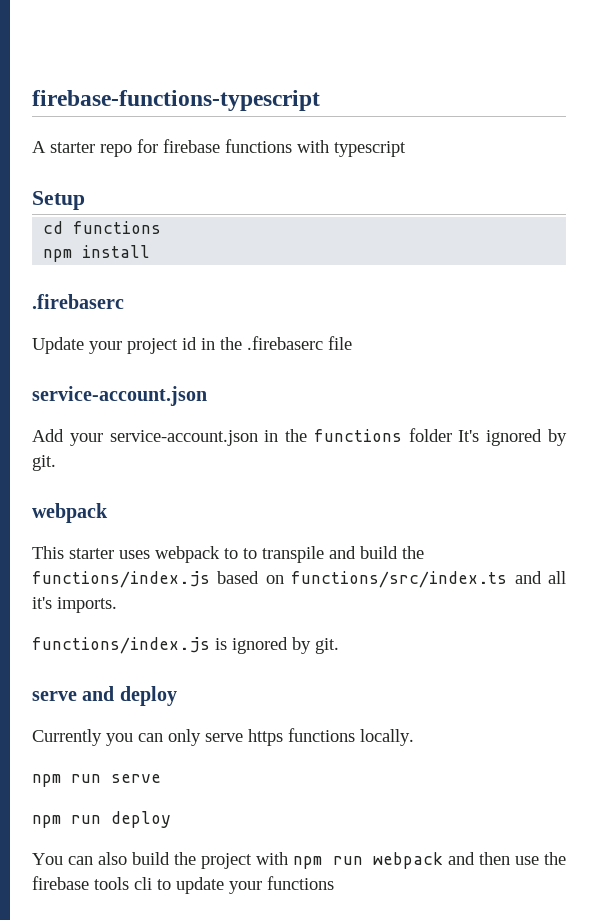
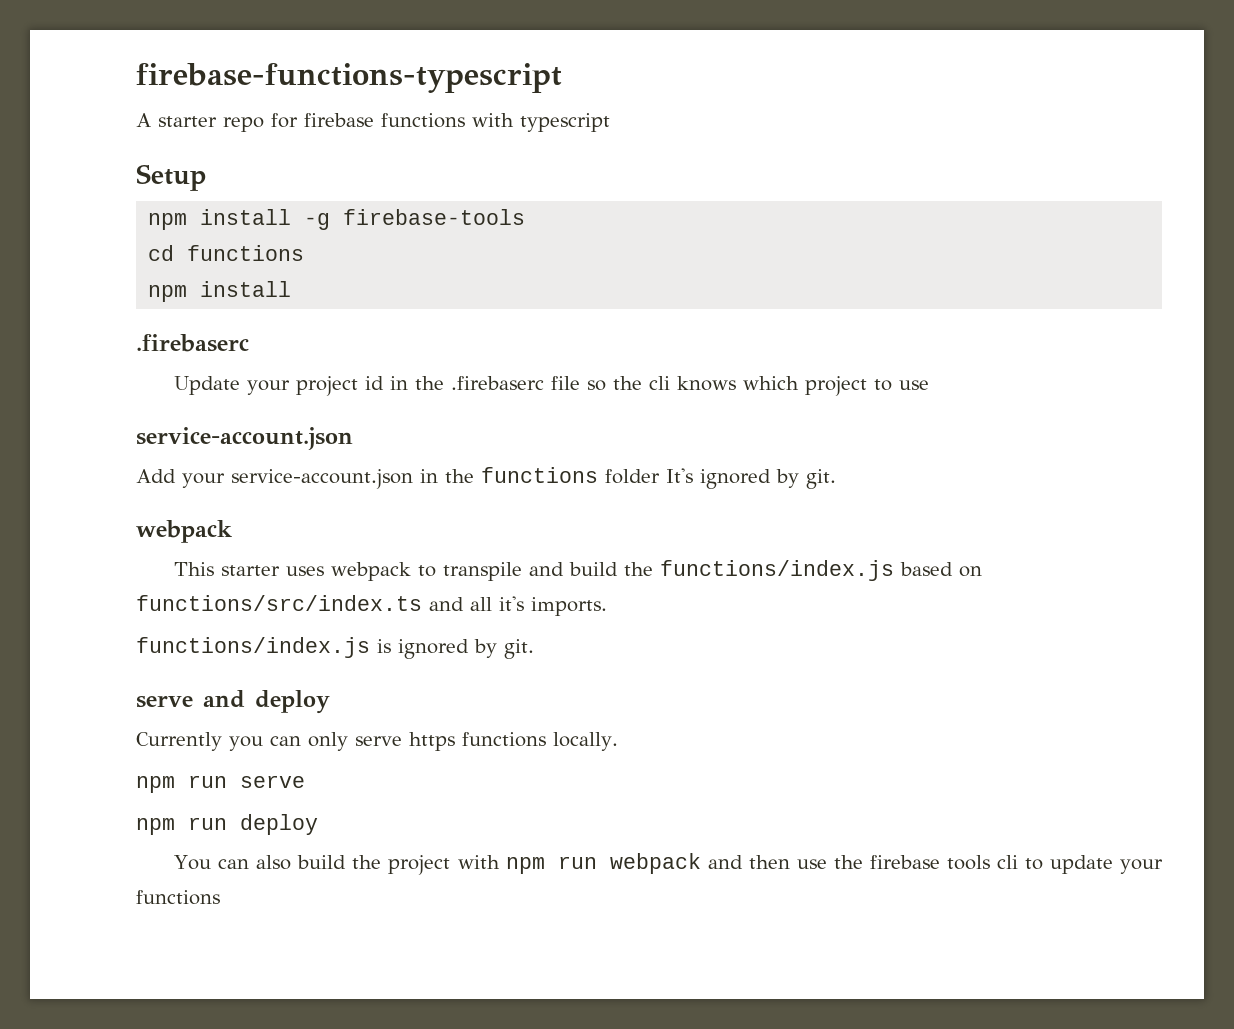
(85, 200) none -> [148,209,526,230] // npm install -g firebase-tools
(352, 343) none -> [587,376,930,396] so the cli knows which project to use
[243,548,257,559] to -> (437, 571) none

